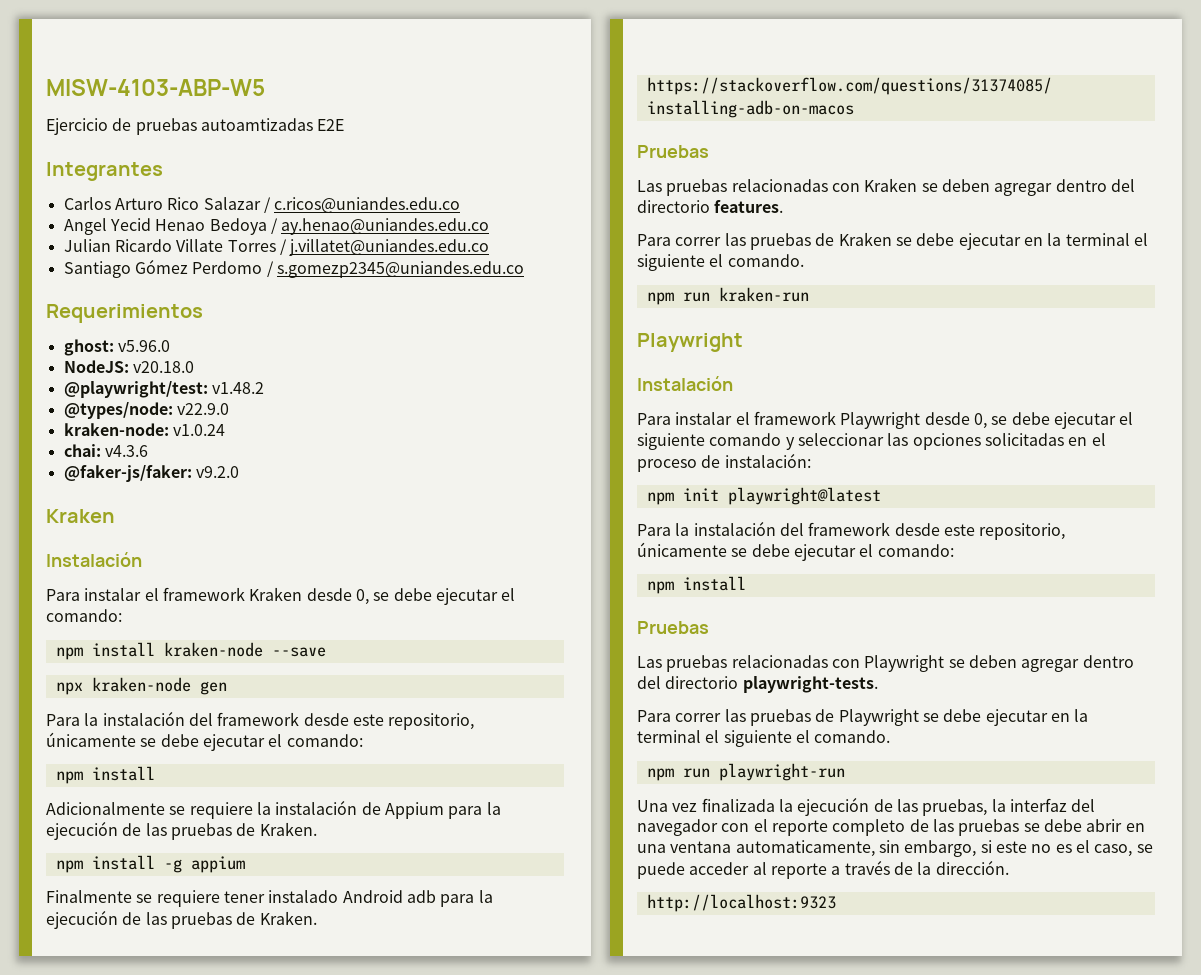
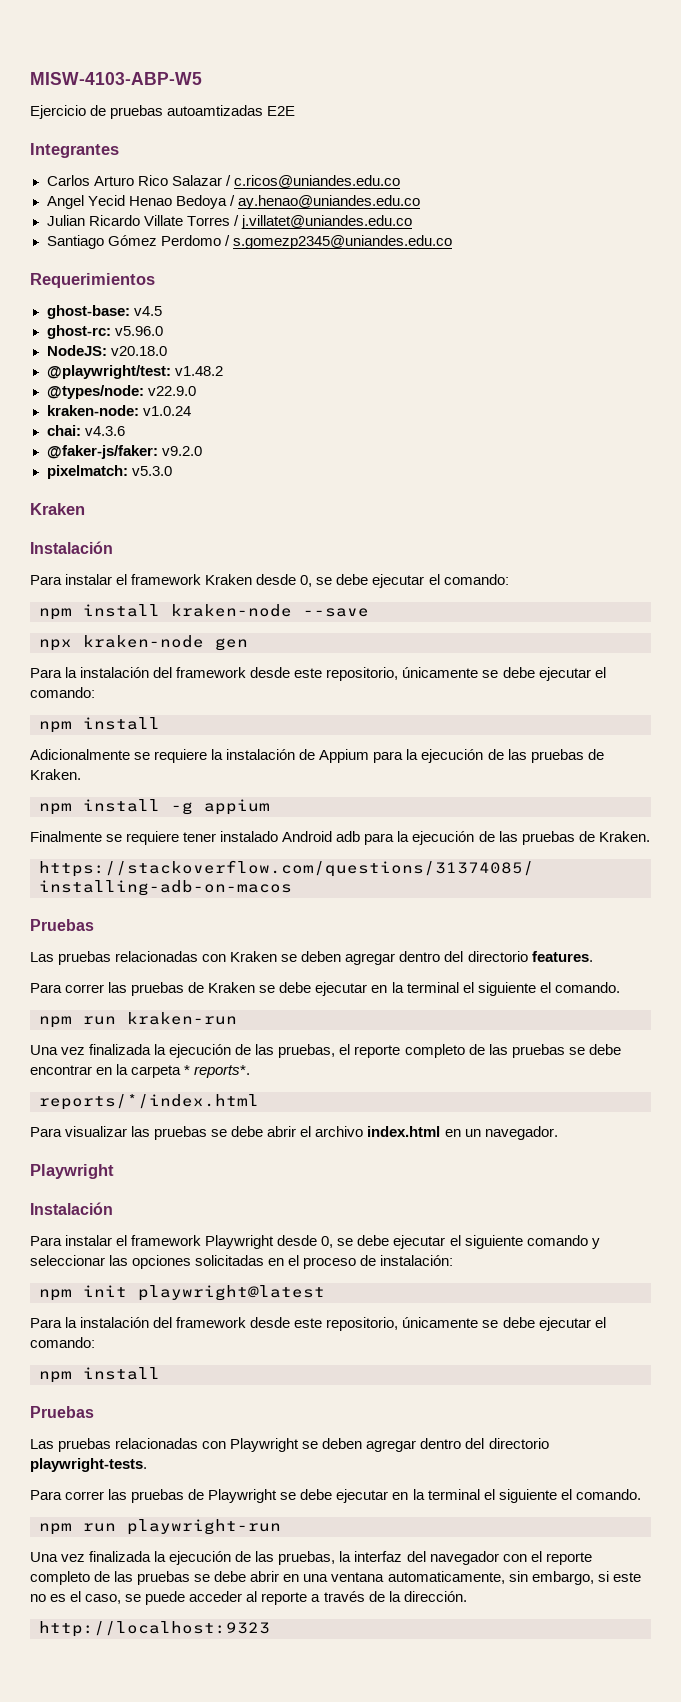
[63,339,114,356] ghost: -> [46,305,162,319] [46,325,111,339] ghost-base: v4.5 // ghost-rc:
(239, 472) none -> [46,465,172,479] // pixelmatch: v5.3.0
(809, 294) none -> [30,1044,621,1058] [30,1064,251,1078] [39,1094,259,1110] [30,1126,558,1140] // Una vez finalizada la ejecución de las pruebas, el reporte completo de las pruebas se debe encontrar en la carpeta * reports*. // reports/*/index.html // Para visualizar las pruebas se debe abrir el archivo index.html en un navegador.

